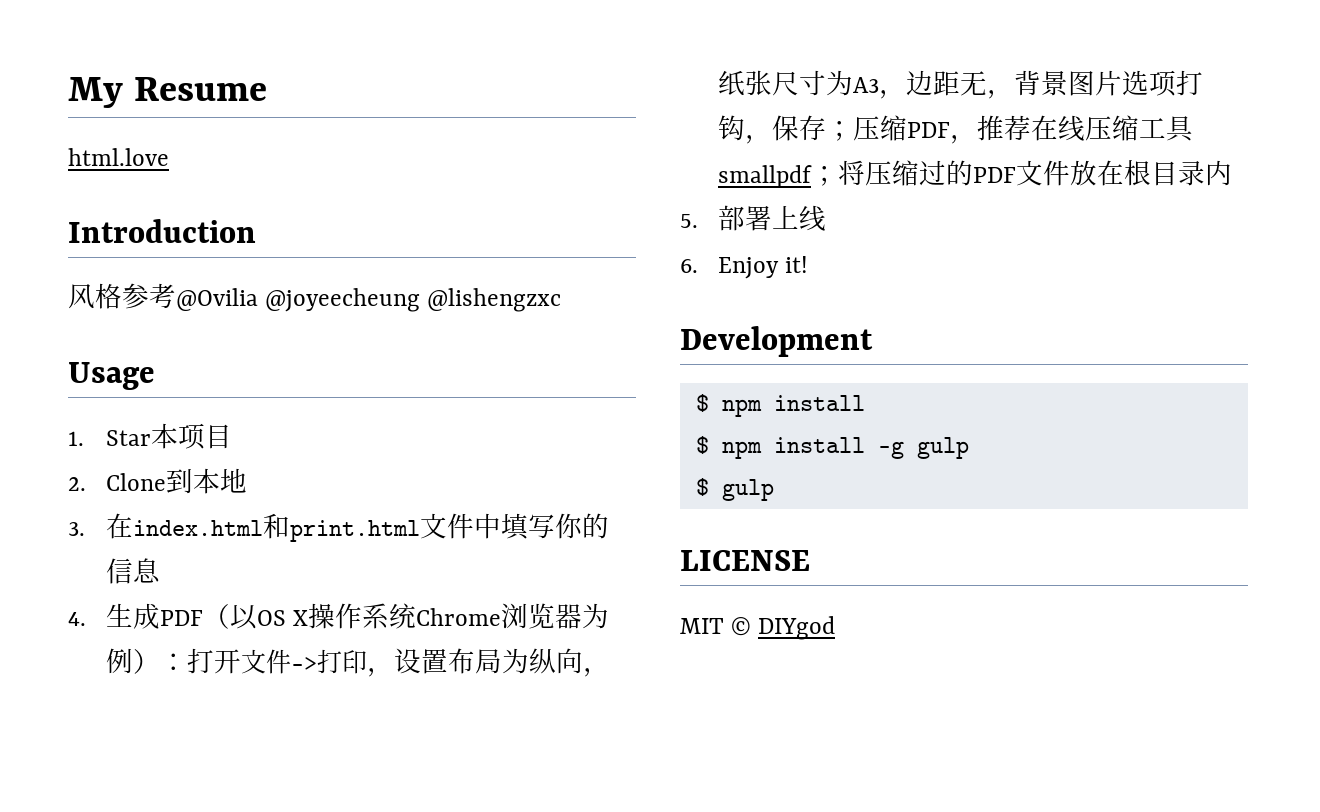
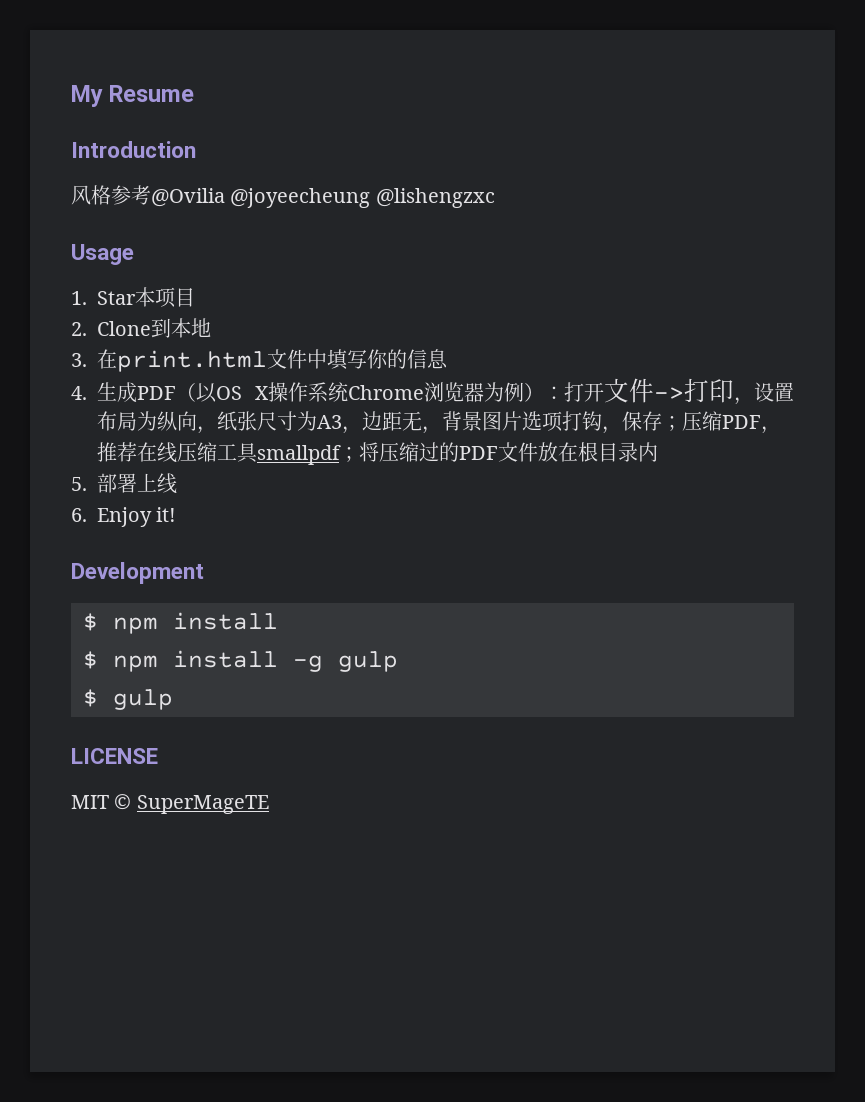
[68,148,169,166] // html.love -> (195, 93) none
[133,513,291,539] index.html和 -> (117, 359) none
[758,616,836,640] DIYgod -> [136,795,269,814] SuperMageTE

